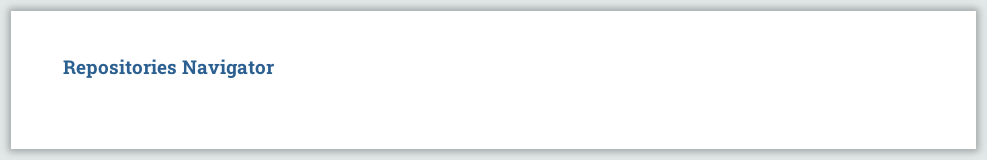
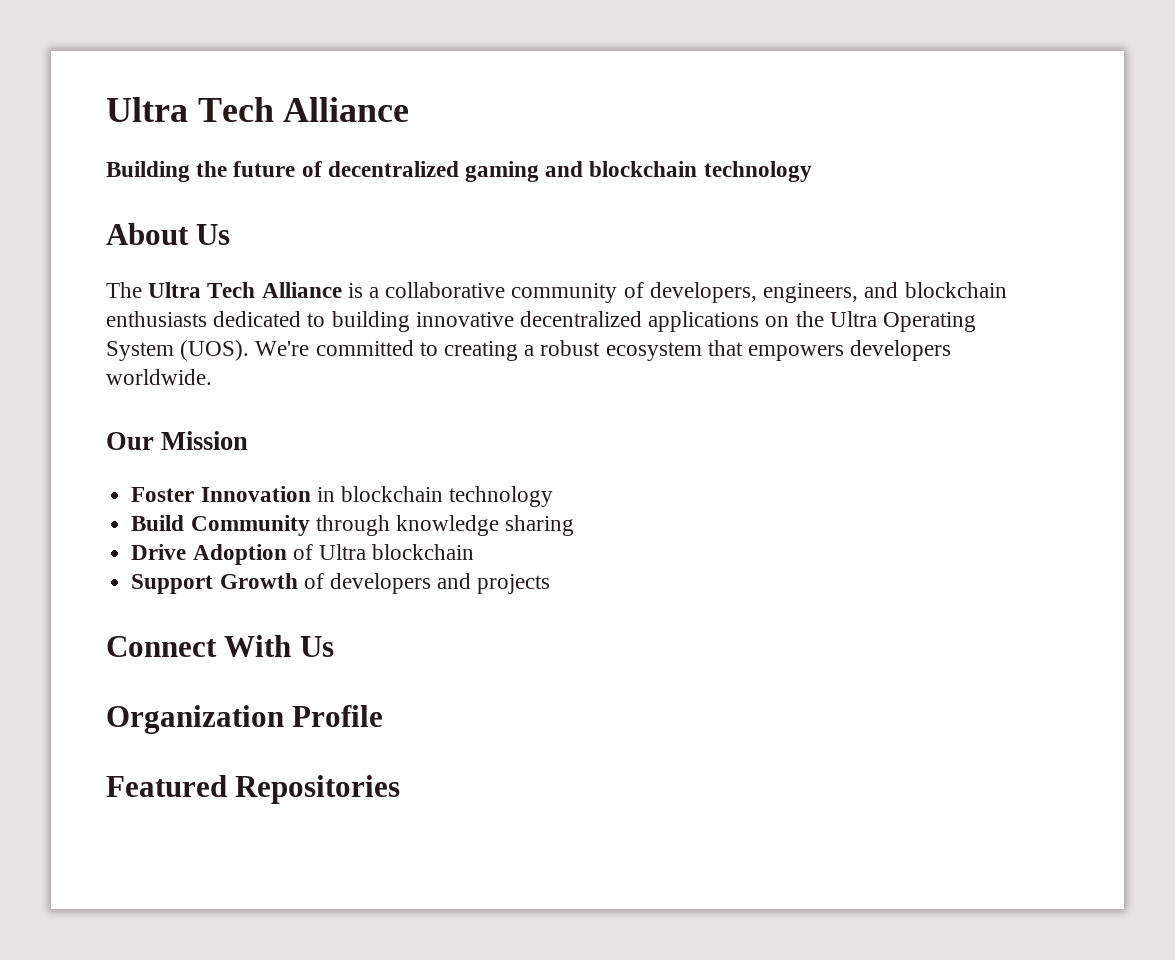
[63,59,275,79] Repositories Navigator -> [106,97,410,122] [106,161,812,182] [106,223,231,245] [106,282,1007,303] [106,311,977,332] [106,340,952,361] [106,369,212,385] [106,431,249,450] [131,486,554,507] [131,515,575,536] [131,544,475,565] [131,573,551,594] [106,635,334,657] [106,705,384,734] [106,775,401,804] Ultra Tech Alliance // Building the future of decentralized gaming and blockchain technology // About Us // The Ultra Tech Alliance is a collaborative community of developers, engineers, and blockchain enthusiasts dedicated to building innovative decentralized applications on the Ultra Operating System (UOS). We're committed to creating a robust ecosystem that empowers developers worldwide. // Our Mission // Foster Innovation in blockchain technology // Build Community through knowledge sharing // Drive Adoption of Ultra blockchain // Support Growth of developers and projects // Connect With Us // Organization Profile // Featured Repositories

